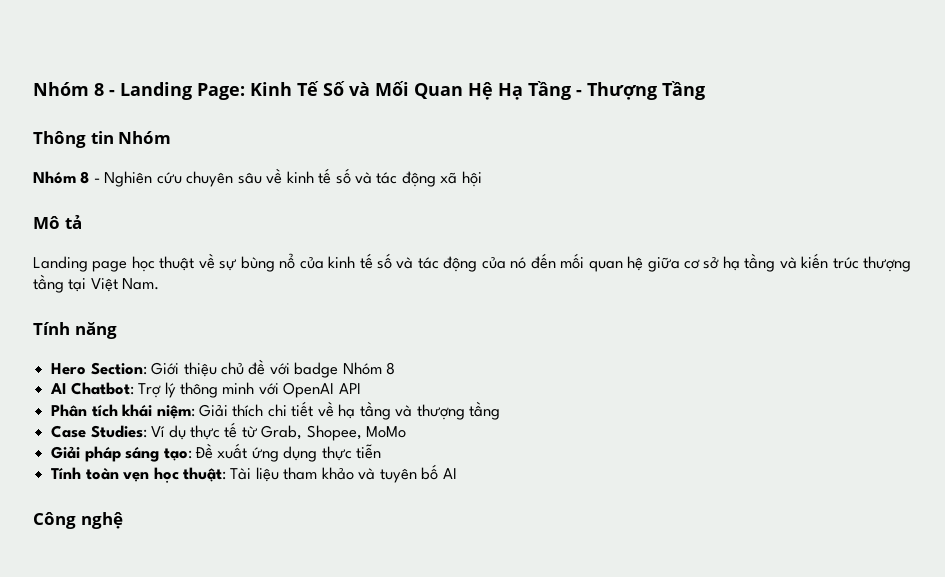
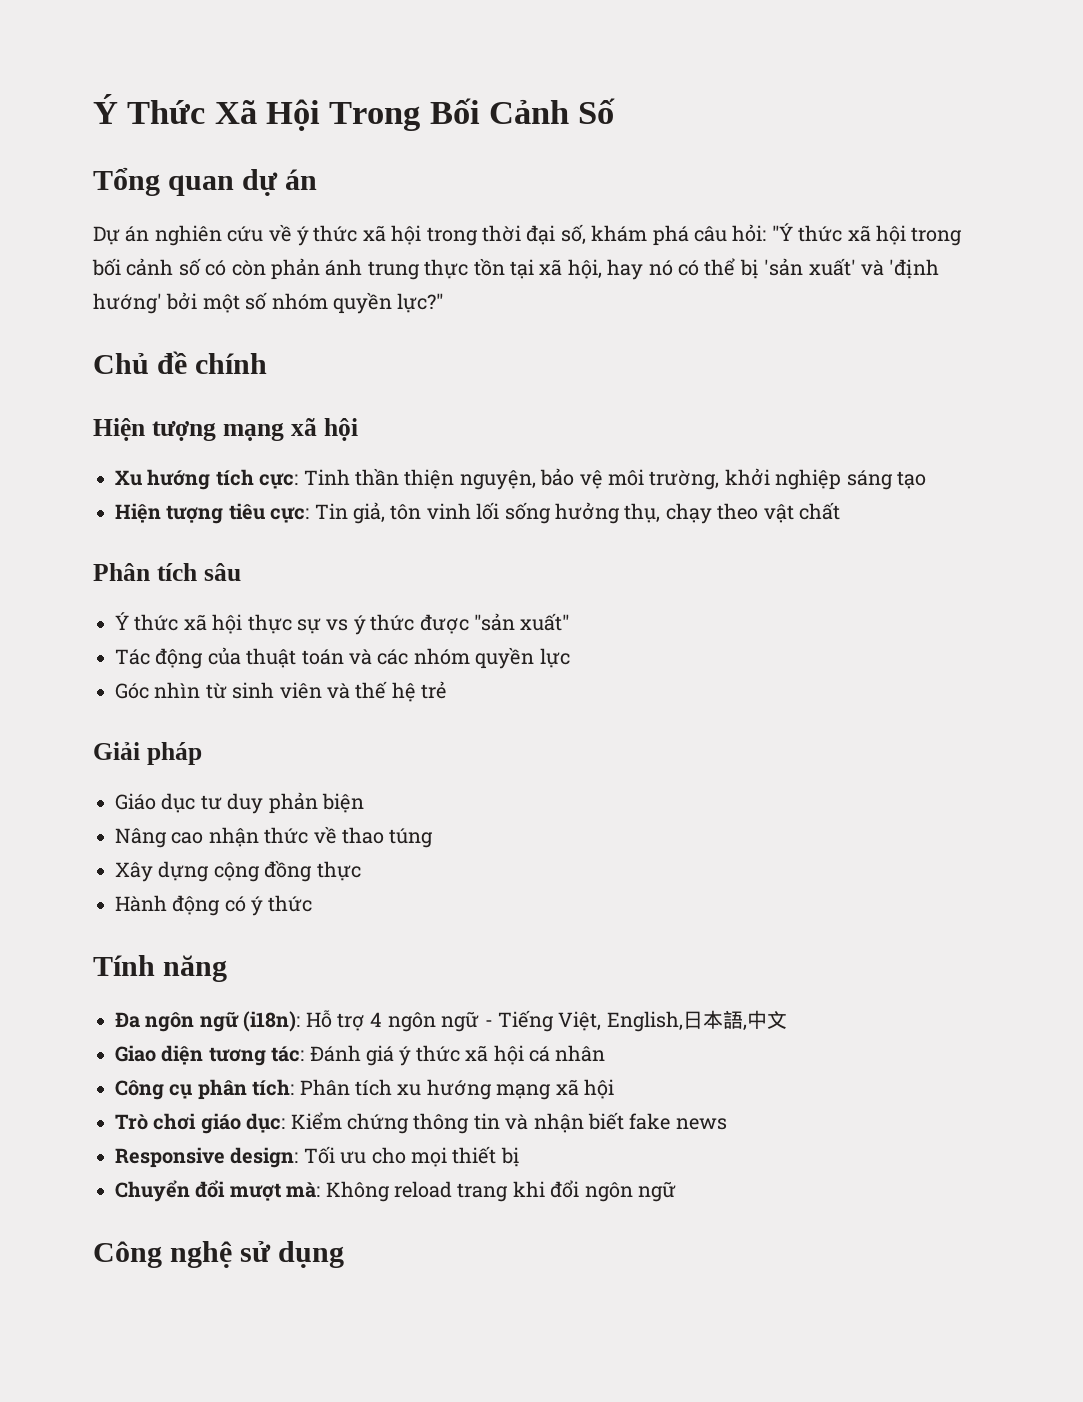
[33,81,705,100] [33,131,172,148] [33,168,482,187] [33,215,82,229] [33,253,912,272] [33,274,160,293] [33,322,117,339] [51,359,396,378] [50,382,361,398] [51,401,501,420] [51,422,407,441] [51,443,382,462] [51,464,457,483] Nhóm 8 - Landing Page: Kinh Tế Số và Mối Quan Hệ Hạ Tầng - Thượng Tầng // Thông tin Nhóm // Nhóm 8 - Nghiên cứu chuyên sâu về kinh tế số và tác động xã hội // Mô tả // Landing page học thuật về sự bùng nổ của kinh tế số và tác động của nó đến mối quan hệ giữa cơ sở hạ tầng và kiến trúc thượng tầng tại Việt Nam. // Tính năng // Hero Section: Giới thiệu chủ đề với badge Nhóm 8 // AI Chatbot: Trợ lý thông minh với OpenAI API // Phân tích khái niệm: Giải thích chi tiết về hạ tầng và thượng tầng // Case Studies: Ví dụ thực tế từ Grab, Shopee, MoMo // Giải pháp sáng tạo: Đề xuất ứng dụng thực tiễn // Tính toàn vẹn học thuật: Tài liệu tham khảo và tuyên bố AI -> [93,94,616,131] [93,167,318,196] [93,223,963,246] [92,258,940,280] [93,292,444,314] [93,351,268,374] [93,418,358,441] [115,468,926,490] [115,502,840,524] [93,563,241,581] [115,612,570,635] [115,647,570,669] [115,681,448,702] [93,742,202,765] [115,792,364,814] [115,826,434,848] [115,860,361,882] [115,895,312,916] [93,955,228,982] [115,1010,787,1032] [115,1045,606,1066] [115,1079,614,1100] [115,1112,727,1134] [115,1146,520,1168] [115,1180,676,1202] Ý Thức Xã Hội Trong Bối Cảnh Số // Tổng quan dự án // Dự án nghiên cứu về ý thức xã hội trong thời đại số, khám phá câu hỏi: "Ý thức xã hội trong bối cảnh số có còn phản ánh trung thực tồn tại xã hội, hay nó có thể bị 'sản xuất' và 'định hướng' bởi một số nhóm quyền lực?" // Chủ đề chính // Hiện tượng mạng xã hội // Xu hướng tích cực: Tinh thần thiện nguyện, bảo vệ môi trường, khởi nghiệp sáng tạo // Hiện tượng tiêu cực: Tin giả, tôn vinh lối sống hưởng thụ, chạy theo vật chất // Phân tích sâu // Ý thức xã hội thực sự vs ý thức được "sản xuất" // Tác động của thuật toán và các nhóm quyền lực // Góc nhìn từ sinh viên và thế hệ trẻ // Giải pháp // Giáo dục tư duy phản biện // Nâng cao nhận thức về thao túng // Xây dựng cộng đồng thực // Hành động có ý thức // Tính năng // Đa ngôn ngữ (i18n): Hỗ trợ 4 ngôn ngữ - Tiếng Việt, English,日本語,中文 // Giao diện tương tác: Đánh giá ý thức xã hội cá nhân // Công cụ phân tích: Phân tích xu hướng mạng xã hội // Trò chơi giáo dục: Kiểm chứng thông tin và nhận biết fake news // Responsive design: Tối ưu cho mọi thiết bị // Chuyển đổi mượt mà: Không reload trang khi đổi ngôn ngữ
(123, 520) none -> [240,1241,345,1268] sử dụng

